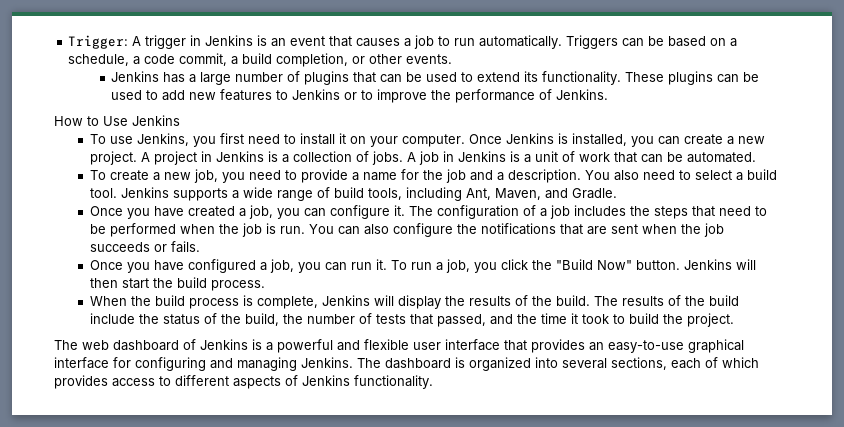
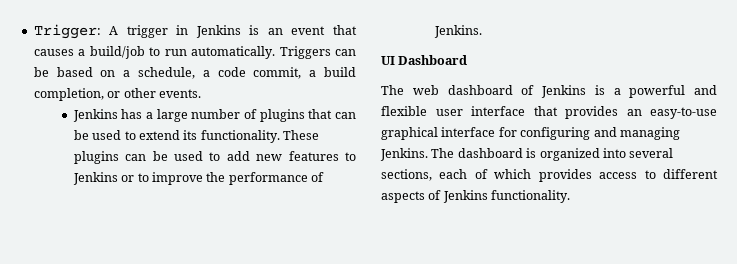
[414,35,435,49] job -> [89,46,145,59] build/job
[54,115,180,126] [89,133,765,147] [89,151,756,165] [89,169,777,183] [89,187,617,201] [89,205,767,219] [89,223,724,237] [89,241,200,253] [89,259,756,273] [89,277,265,291] [89,295,739,309] [89,313,734,327] How to Use Jenkins // To use Jenkins, you first need to install it on your computer. Once Jenkins is installed, you can create a new project. A project in Jenkins is a collection of jobs. A job in Jenkins is a unit of work that can be automated. // To create a new job, you need to provide a name for the job and a description. You also need to select a build tool. Jenkins supports a wide range of build tools, including Ant, Maven, and Gradle. // Once you have created a job, you can configure it. The configuration of a job includes the steps that need to be performed when the job is run. You can also configure the notifications that are sent when the job succeeds or fails. // Once you have configured a job, you can run it. To run a job, you click the "Build Now" button. Jenkins will then start the build process. // When the build process is complete, Jenkins will display the results of the build. The results of the build include the status of the build, the number of tests that passed, and the time it took to build the project. -> [381,55,468,65] UI Dashboard

